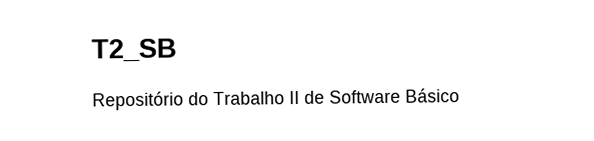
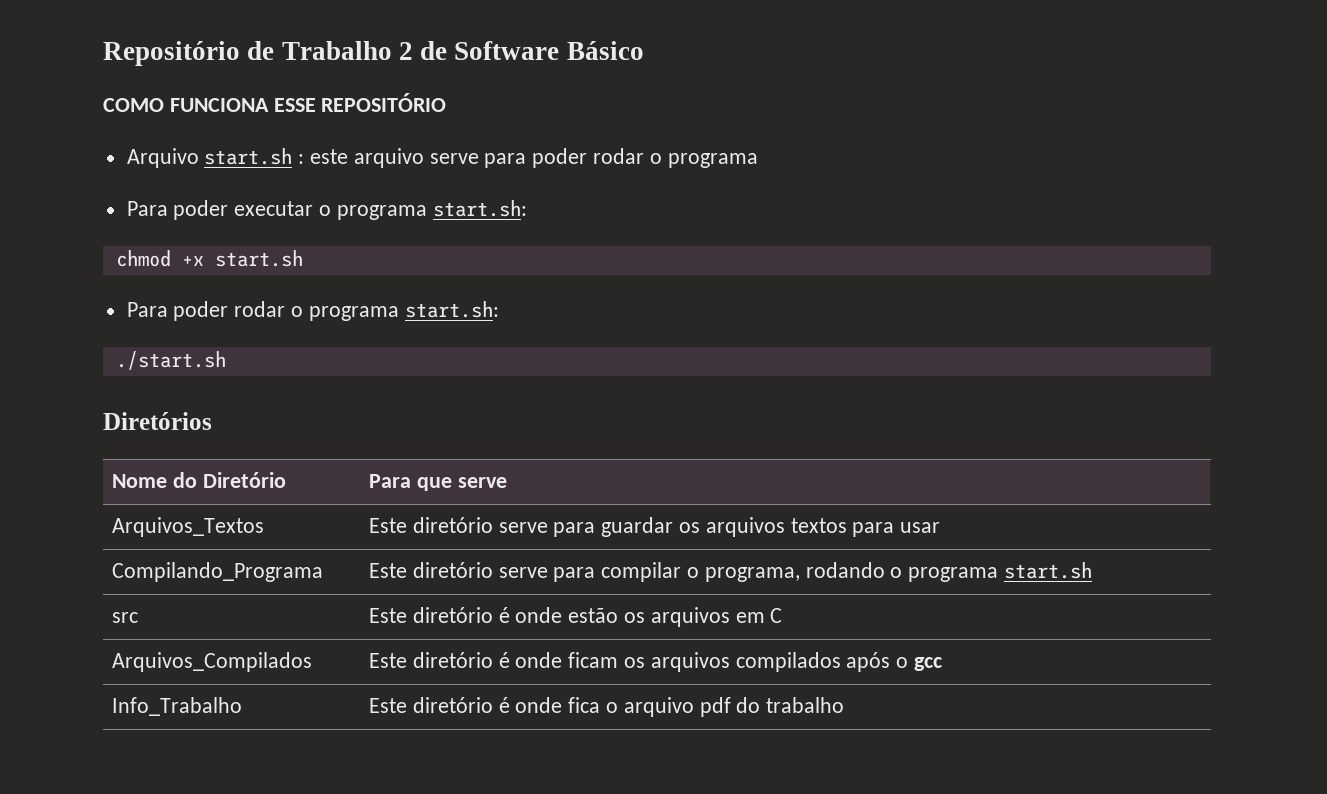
[91,38,177,63] [92,88,460,111] T2_SB // Repositório do Trabalho II de Software Básico -> [103,41,644,66] [103,93,447,112] [126,148,758,168] [126,200,527,220] [115,250,303,267] [126,301,499,321] [115,351,226,370] [103,412,212,430] [111,472,286,488] [368,474,507,491] [111,517,264,537] [368,517,941,537] [111,562,323,582] [368,562,1093,582] [111,612,138,623] [368,607,783,627] [111,652,312,672] [368,652,943,672] [111,697,242,716] [368,697,845,717] Repositório de Trabalho 2 de Software Básico // COMO FUNCIONA ESSE REPOSITÓRIO // Arquivo start.sh : este arquivo serve para poder rodar o programa // Para poder executar o programa start.sh: // chmod +x start.sh // Para poder rodar o programa start.sh: // ./start.sh // Diretórios // Nome do Diretório | Para que serve // Arquivos_Textos | Este diretório serve para guardar os arquivos textos para usar // Compilando_Programa | Este diretório serve para compilar o programa, rodando o programa start.sh // src | Este diretório é onde estão os arquivos em C // Arquivos_Compilados | Este diretório é onde ficam os arquivos compilados após o gcc // Info_Trabalho | Este diretório é onde fica o arquivo pdf do trabalho

